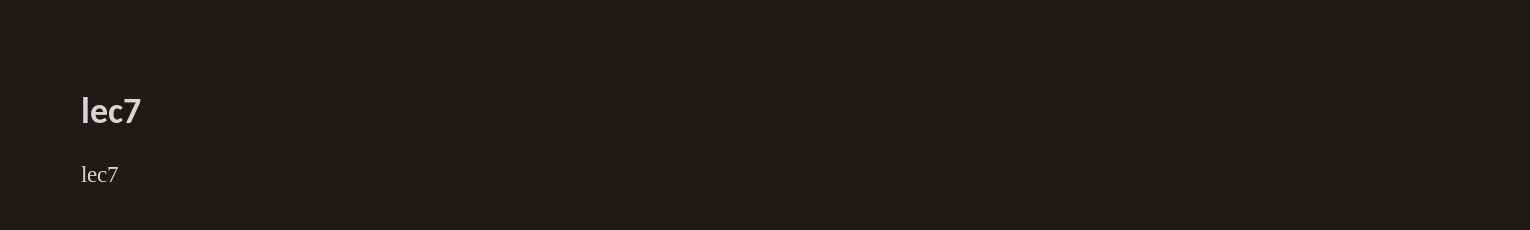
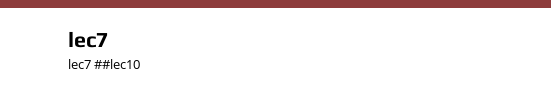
(119, 174) none -> [94,59,141,69] ##lec10

